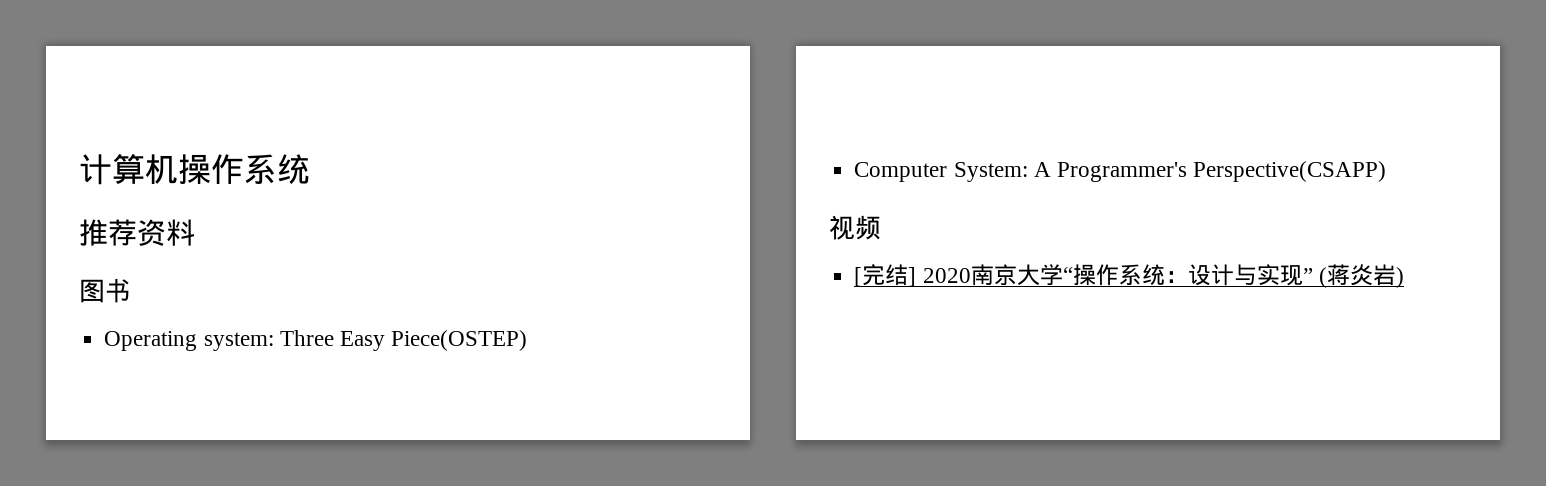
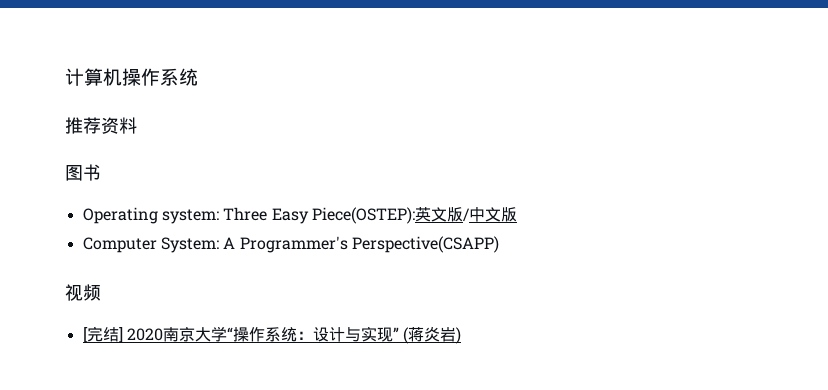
[391,330,528,351] Piece(OSTEP) -> [311,207,517,224] Piece(OSTEP):英文版/中文版

